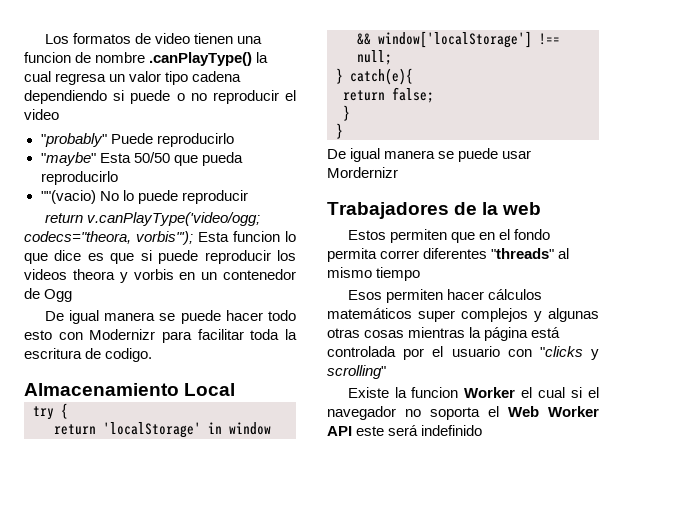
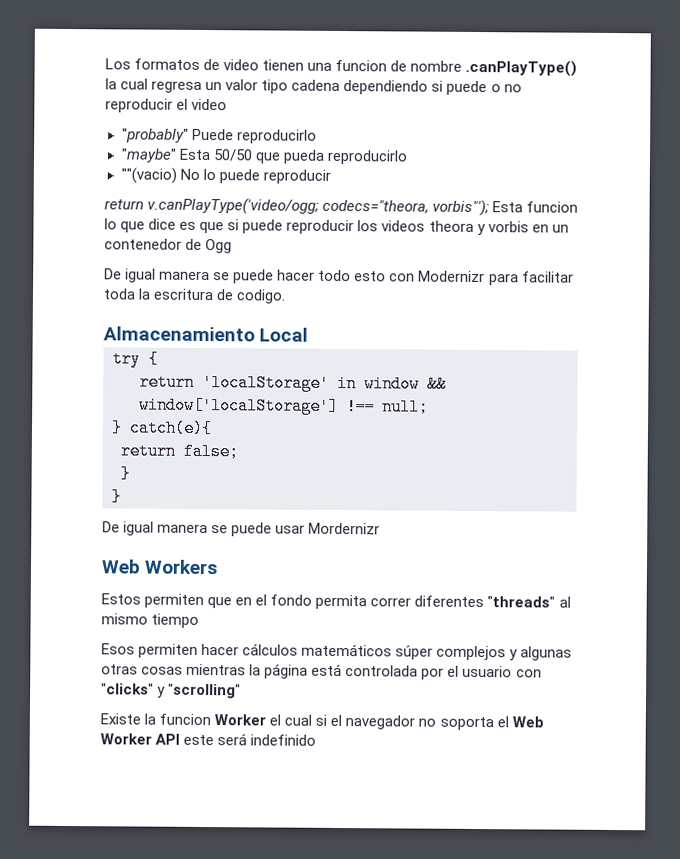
[327,202,542,219] Trabajadores de la web -> [101,559,219,575] Web Workers
[418,310,455,322] super -> [395,645,434,660] súper
[539,346,599,360] [327,365,386,379] "clicks y scrolling" -> [101,683,242,699] "clicks" y "scrolling"

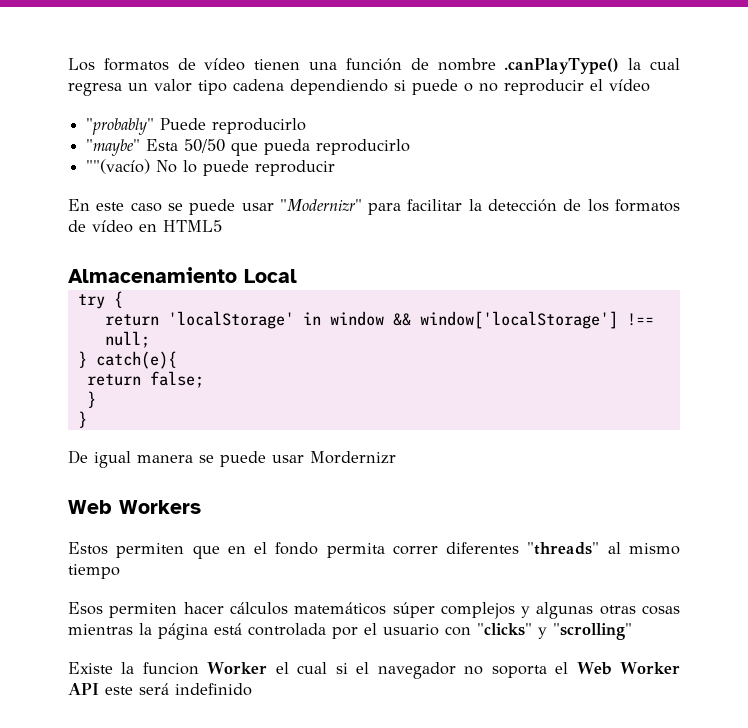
[223,59,260,71] video -> [204,58,246,71] vídeo
[335,59,388,72] funcion -> [345,58,402,71] función
[191,98,228,111] video -> [609,79,650,92] vídeo
[120,167,177,184] ""(vacio) -> [86,159,151,174] ""(vacío)
[104,197,579,217] [104,218,569,236] [104,238,233,254] [104,268,574,286] [103,288,287,304] return v.canPlayType('video/ogg; codecs="theora, vorbis"'); Esta funcion lo que dice es que si puede reproducir los videos theora y vorbis en un contenedor de Ogg // De igual manera se puede hacer todo esto con Modernizr para facilitar toda la escritura de codigo. -> [68,199,680,215] [68,220,222,233] En este caso se puede usar "Modernizr" para facilitar la detección de los formatos de vídeo en HTML5

